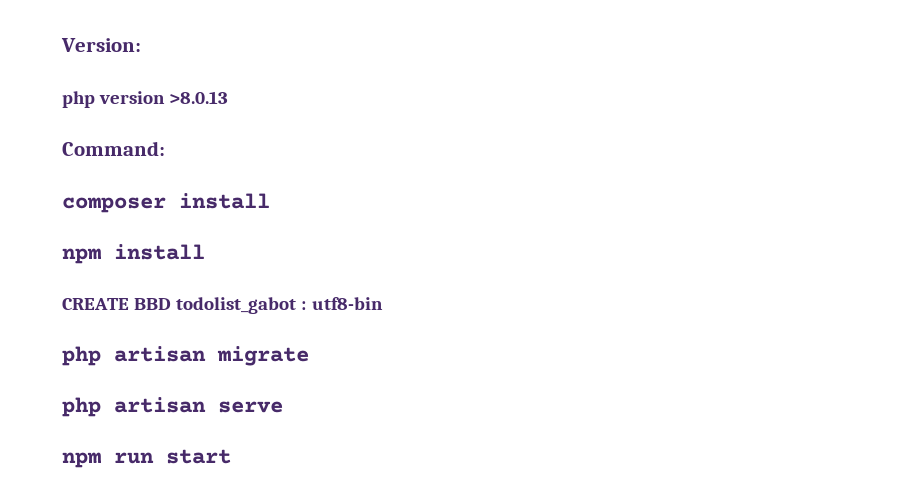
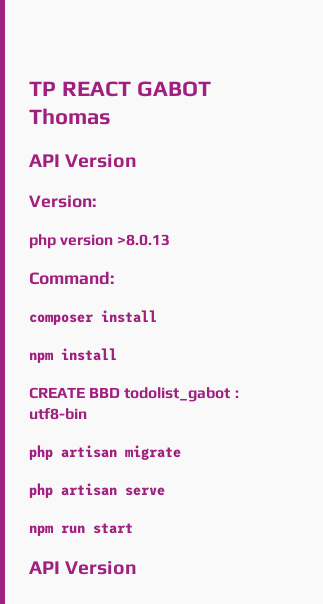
(61, 45) none -> [29,81,211,97] [29,108,111,125] [29,154,138,168] TP REACT GABOT Thomas // API Version //
(231, 456) none -> [29,561,138,575] // API Version

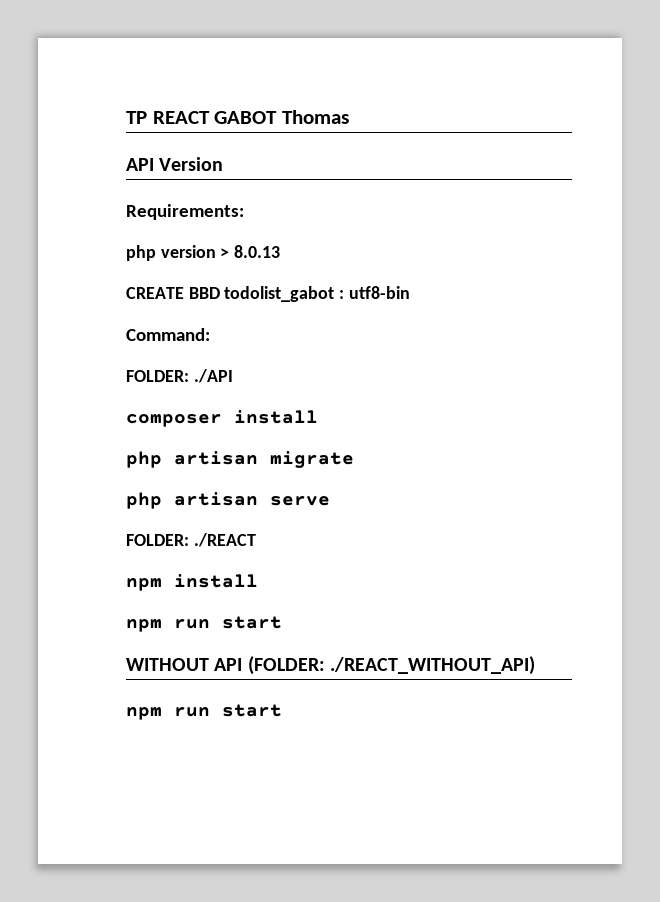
[29,195,96,208] Version: -> [126,204,244,220] Requirements:
[117,234,171,246] [29,271,114,285] [29,310,157,325] [29,348,117,363] >8.0.13 // Command: // composer install // npm install -> [220,245,281,258] > 8.0.13
(87, 414) none -> [126,328,210,341] [126,369,233,383] [126,410,318,427] // Command: // FOLDER: ./API // composer install
(165, 491) none -> [126,533,256,547] [126,574,258,591] // FOLDER: ./REACT // npm install
[29,561,138,575] API Version -> [126,656,535,675] [126,704,282,720] WITHOUT API (FOLDER: ./REACT_WITHOUT_API) // npm run start

